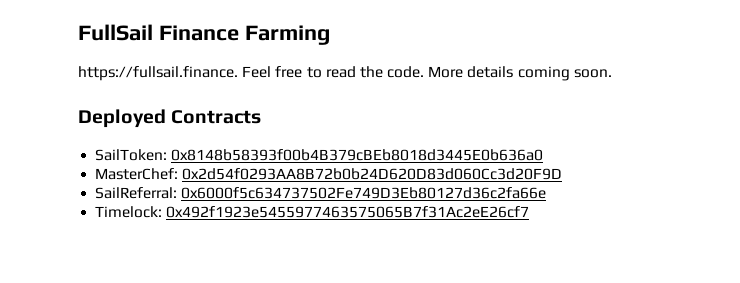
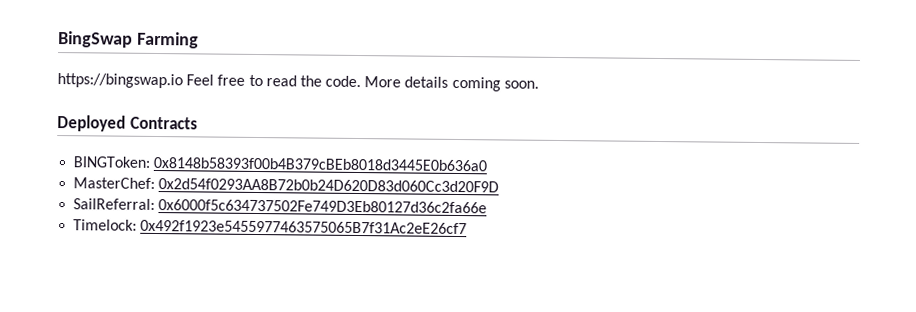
[78,24,239,41] FullSail Finance -> [58,31,133,48] BingSwap
[78,66,238,81] https://fullsail.finance. -> [57,73,183,89] https://bingswap.io
[95,149,168,161] SailToken: -> [73,156,151,168] BINGToken:

